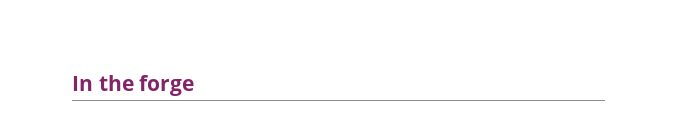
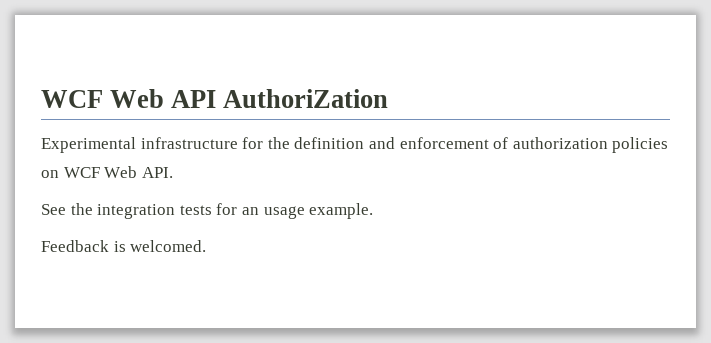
[72,75,195,96] In the forge -> [41,89,389,108] [41,137,669,153] [41,166,173,178] [41,203,374,219] [41,240,207,252] WCF Web API AuthoriZation // Experimental infrastructure for the definition and enforcement of authorization policies on WCF Web API. // See the integration tests for an usage example. // Feedback is welcomed.

